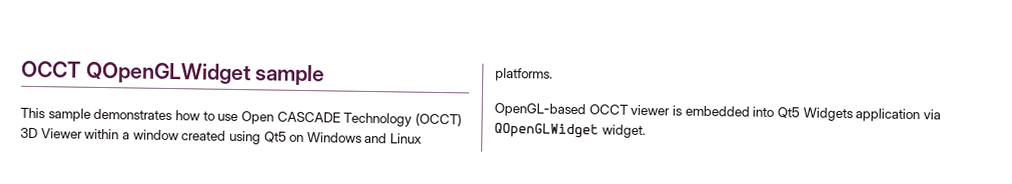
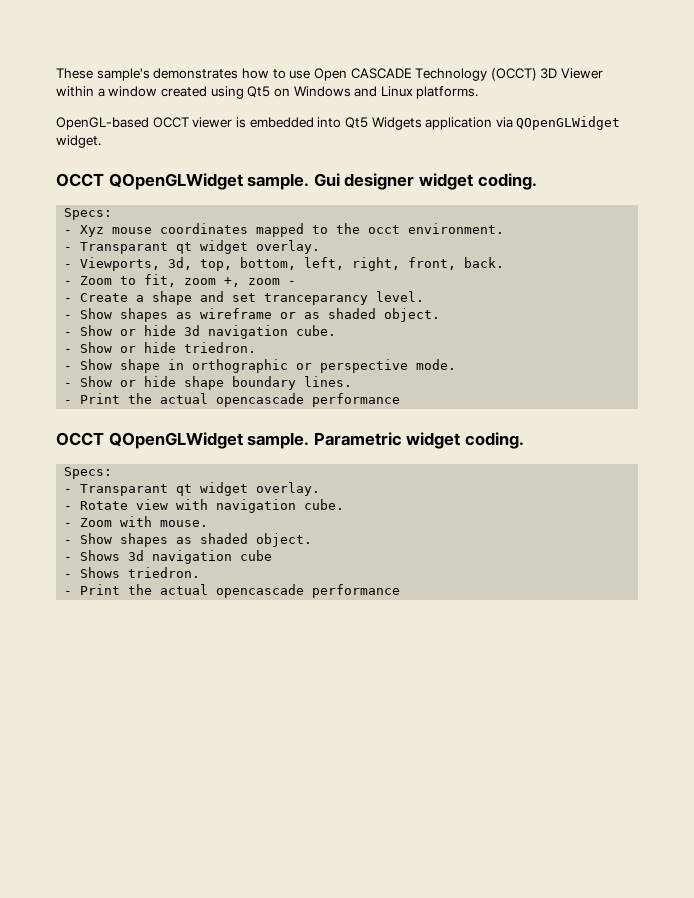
[21,60,326,87] [20,107,91,122] OCCT QOpenGLWidget sample // This sample -> [56,68,150,81] These sample's
(646, 131) none -> [56,173,537,190] [64,208,113,220] [64,223,505,237] [64,240,321,254] [64,257,505,271] [64,274,297,287] [64,291,425,305] [64,308,441,322] [64,325,337,339] [64,342,257,353] [64,359,457,373] [64,376,353,390] [64,393,401,407] [56,432,524,449] [64,467,113,479] [64,482,321,496] [64,499,345,513] [64,516,209,527] [64,533,313,547] [64,550,273,564] [64,567,201,578] [64,584,401,598] // OCCT QOpenGLWidget sample. Gui designer widget coding. // Specs: // - Xyz mouse coordinates mapped to the occt environment. // - Transparant qt widget overlay. // - Viewports, 3d, top, bottom, left, right, front, back. // - Zoom to fit, zoom +, zoom - // - Create a shape and set tranceparancy level. // - Show shapes as wireframe or as shaded object. // - Show or hide 3d navigation cube. // - Show or hide triedron. // - Show shape in orthographic or perspective mode. // - Show or hide shape boundary lines. // - Print the actual opencascade performance // OCCT QOpenGLWidget sample. Parametric widget coding. // Specs: // - Transparant qt widget overlay. // - Rotate view with navigation cube. // - Zoom with mouse. // - Show shapes as shaded object. // - Shows 3d navigation cube // - Shows triedron. // - Print the actual opencascade performance

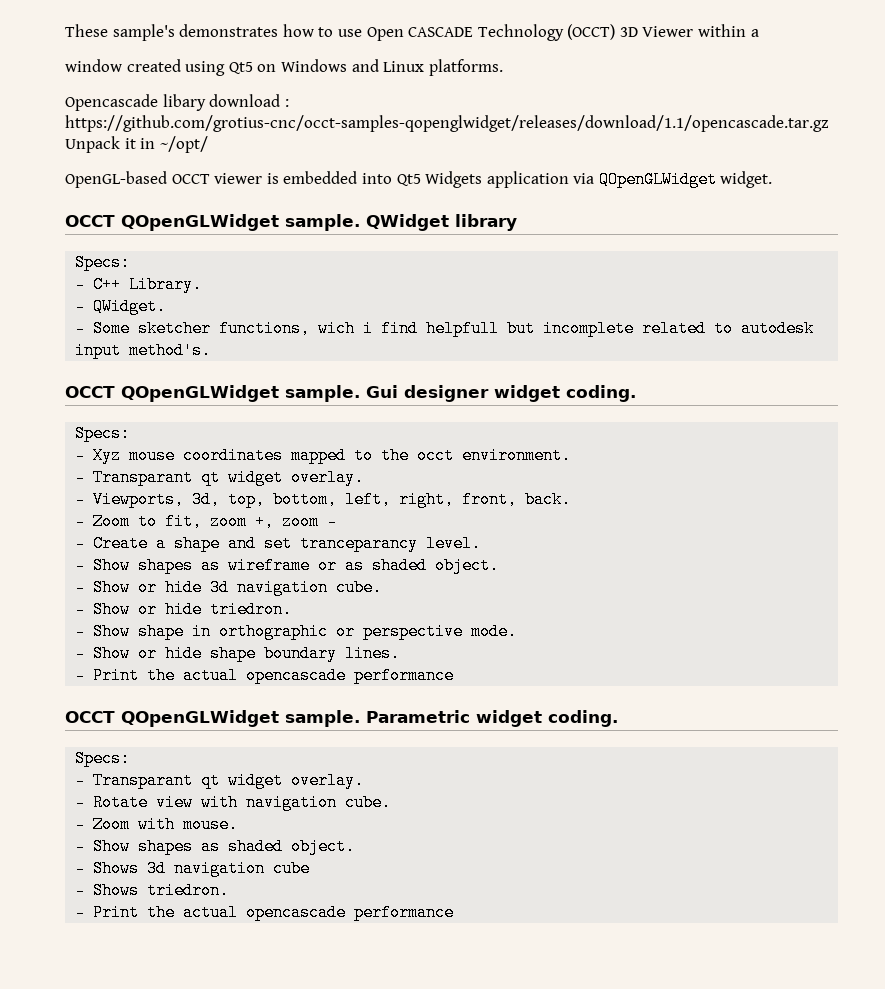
(105, 92) none -> (759, 33) //
(479, 92) none -> [65,94,289,111] [65,115,829,132] [65,136,208,153] // Opencascade libary download : https://github.com/grotius-cnc/occt-samples-qopenglwidget/releases/download/1.1/opencascade.tar.gz Unpack it in ~/opt/
(101, 141) none -> [65,214,517,231] [75,254,131,271] [75,276,203,293] [75,298,167,315] [75,320,815,337] [75,342,212,359] // OCCT QOpenGLWidget sample. QWidget library // Specs: // - C++ Library. // - QWidget. // - Some sketcher functions, wich i find helpfull but incomplete related to autodesk input method's.

